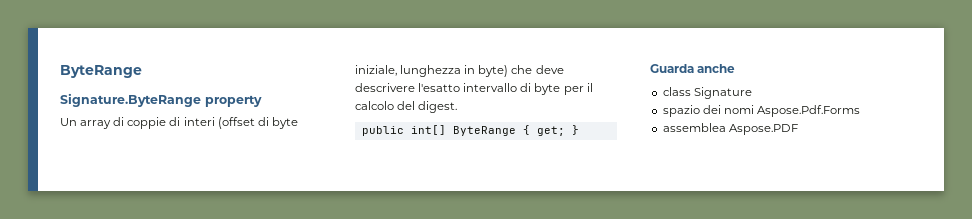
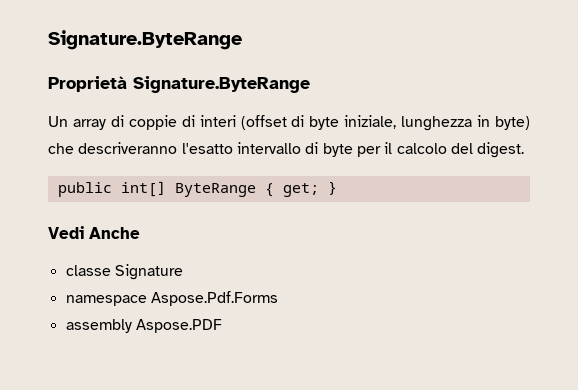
[60,65,142,78] [60,93,262,107] ByteRange // Signature.ByteRange property -> [48,30,242,50] [48,76,310,93] Signature.ByteRange // Proprietà Signature.ByteRange
[535,65,564,74] [355,83,415,92] deve descrivere -> [78,142,178,154] descriveranno
[650,64,736,73] [662,87,752,99] [662,105,754,117] Guarda anche // class Signature // spazio dei nomi -> [48,226,140,239] [65,264,183,280] [65,295,147,306] Vedi Anche // classe Signature // namespace
[662,123,726,132] assemblea -> [65,319,132,333] assembly

